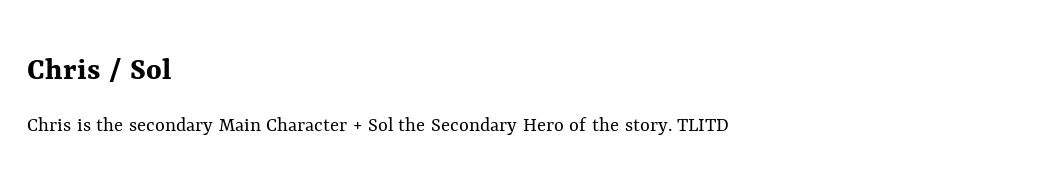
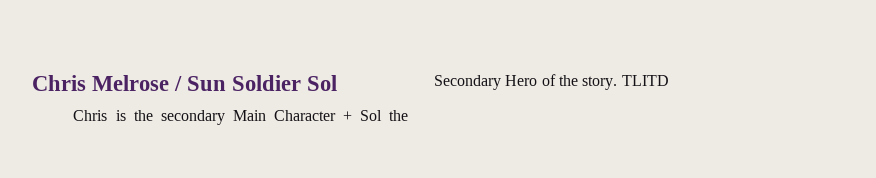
[27,58,121,82] Chris / -> [32,75,302,91] Chris Melrose / Sun Soldier

